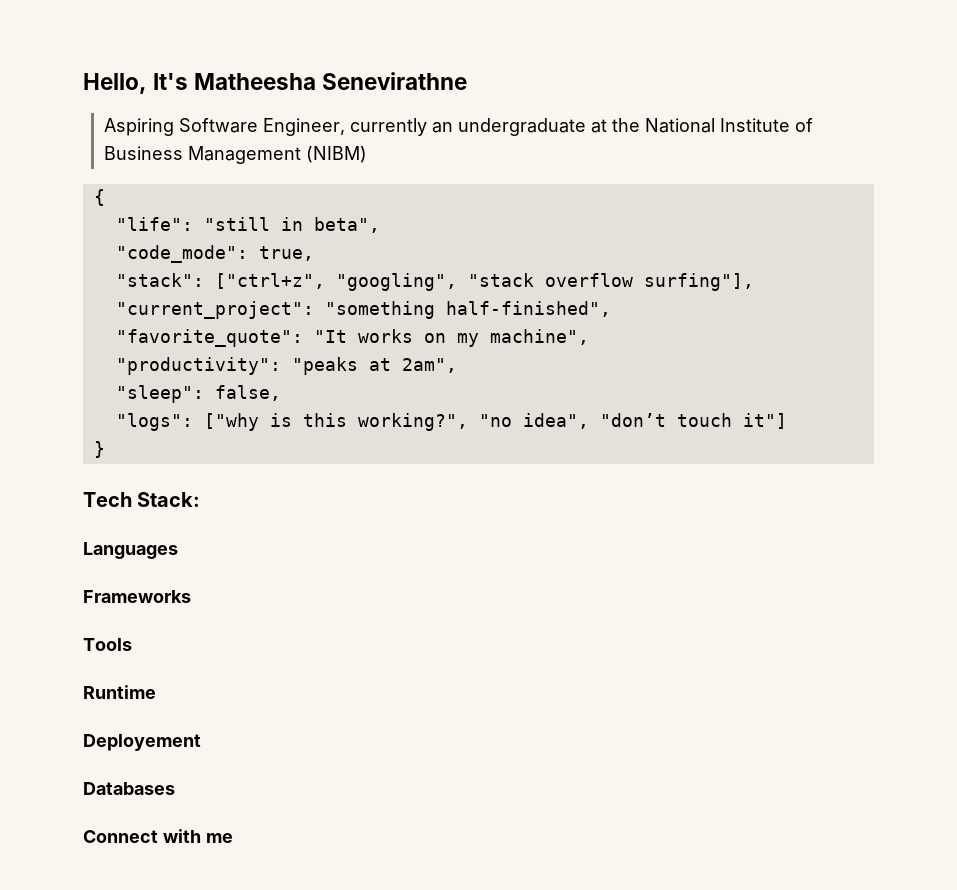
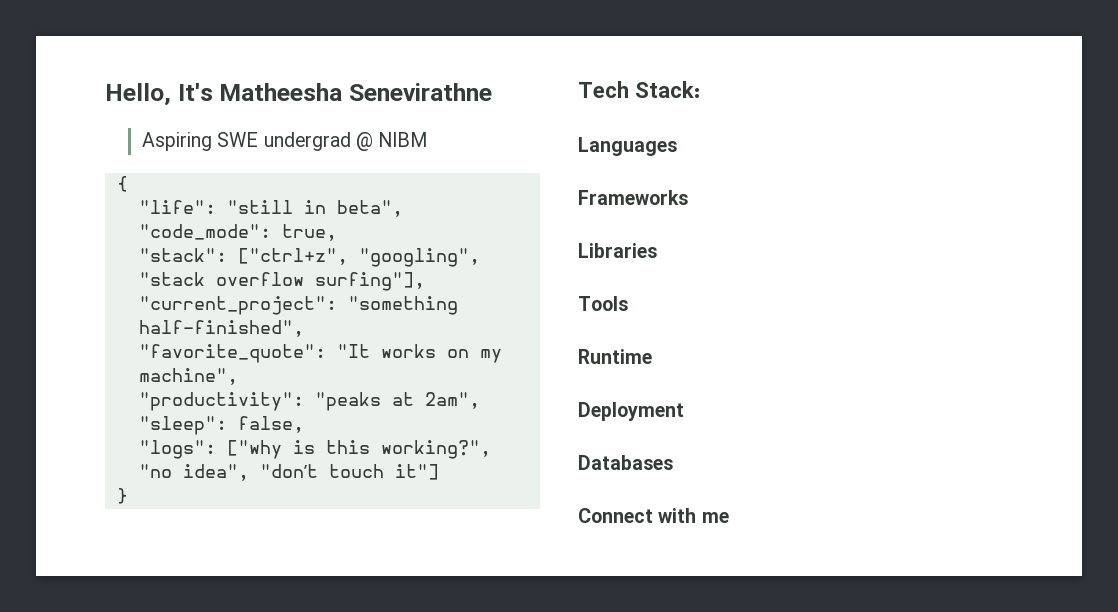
[178,118,813,136] [103,146,367,164] Software Engineer, currently an undergraduate at the National Institute of Business Management (NIBM) -> [217,132,428,151] SWE undergrad @ NIBM
(191, 596) none -> [578,243,657,258] // Libraries
[83,734,201,751] Deployement -> [578,402,684,421] Deployment

